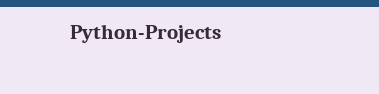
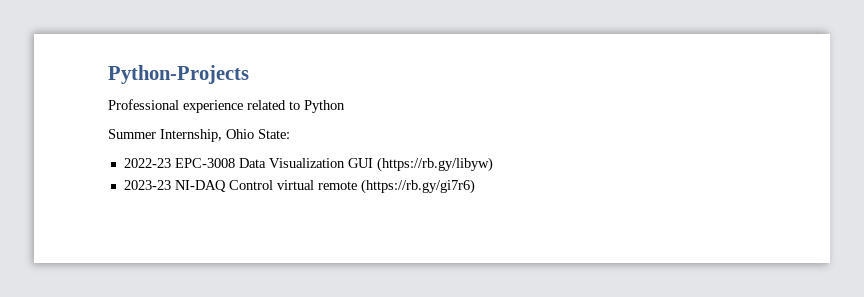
(221, 33) none -> [108,99,345,113] [108,129,290,142] [123,157,493,172] [123,179,475,194] // Professional experience related to Python // Summer Internship, Ohio State: // 2022-23 EPC-3008 Data Visualization GUI (https://rb.gy/libyw) // 2023-23 NI-DAQ Control virtual remote (https://rb.gy/gi7r6)

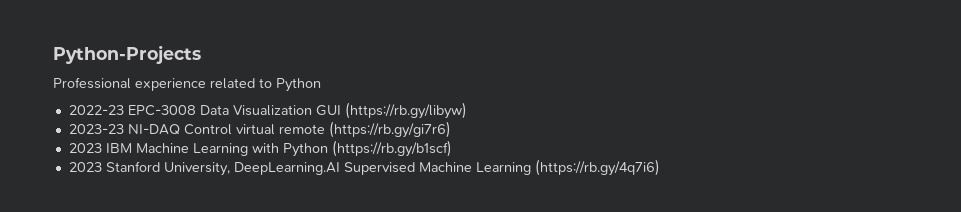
[108,129,290,142] // Summer Internship, Ohio State: -> (321, 85) none
(475, 186) none -> [68,140,452,157] [68,159,660,176] // 2023 IBM Machine Learning with Python (https://rb.gy/b1scf) // 2023 Stanford University, DeepLearning.AI Supervised Machine Learning (https://rb.gy/4q7i6)

